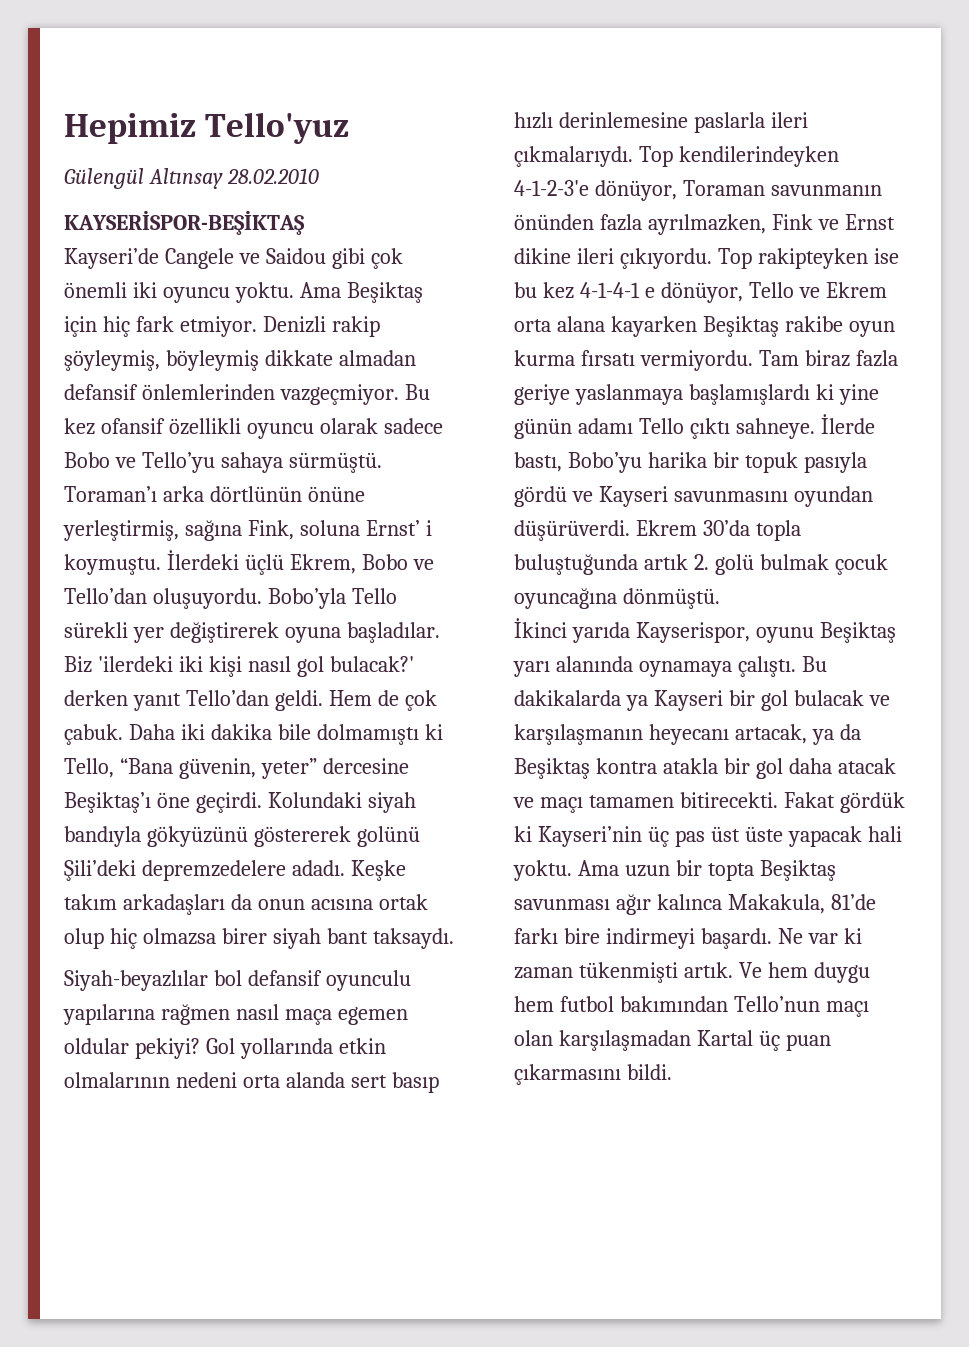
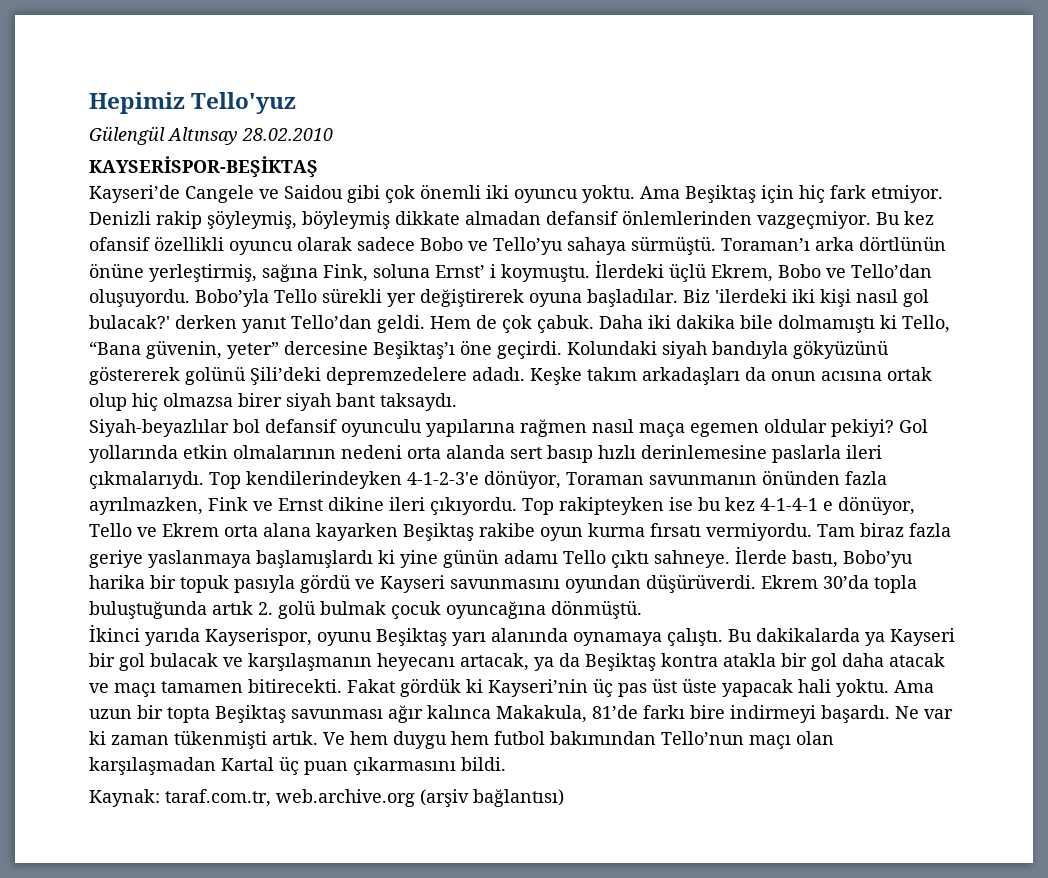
(672, 1072) none -> [89,789,564,807] // Kaynak: taraf.com.tr, web.archive.org (arşiv bağlantısı)

